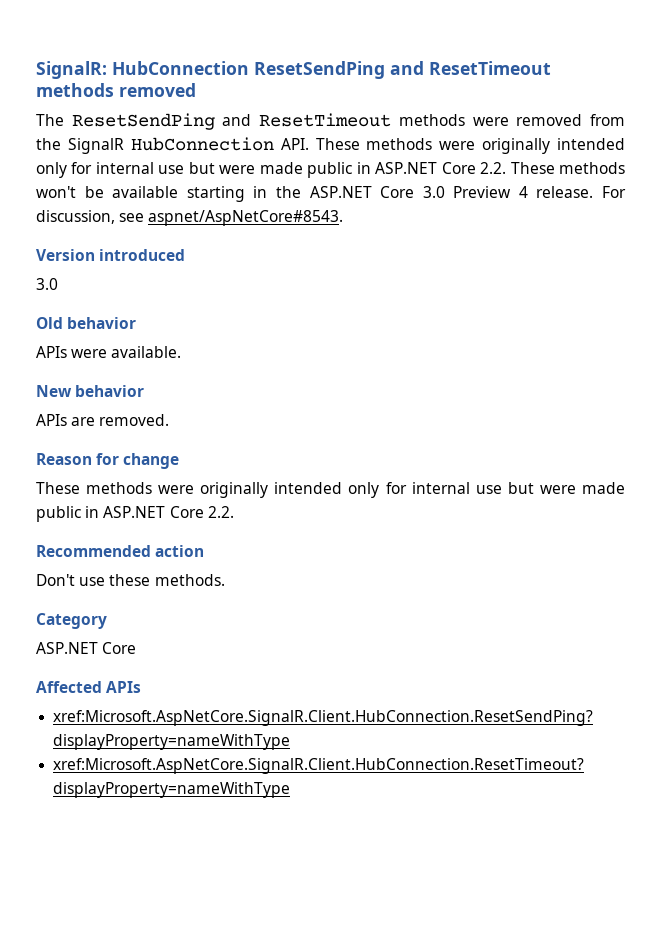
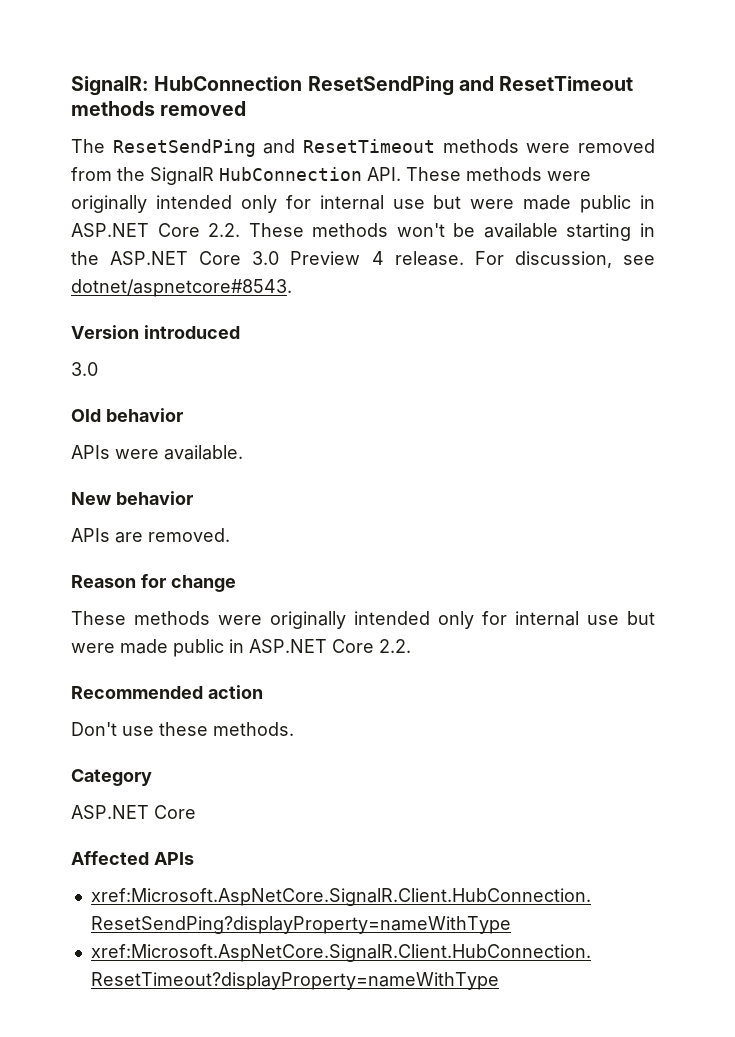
[148,210,344,226] aspnet/AspNetCore#8543. -> [71,279,292,297] dotnet/aspnetcore#8543.

